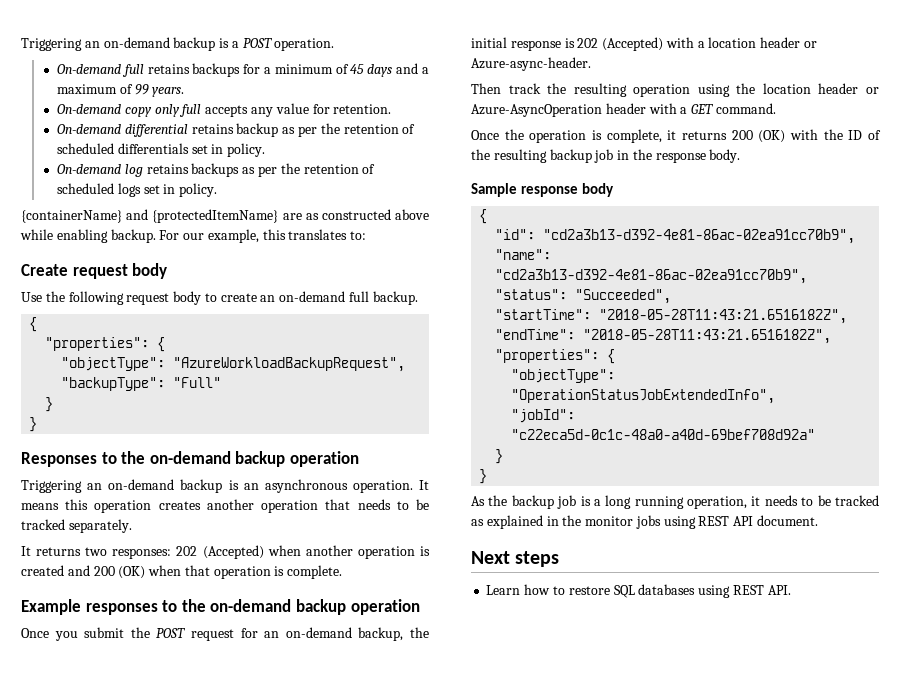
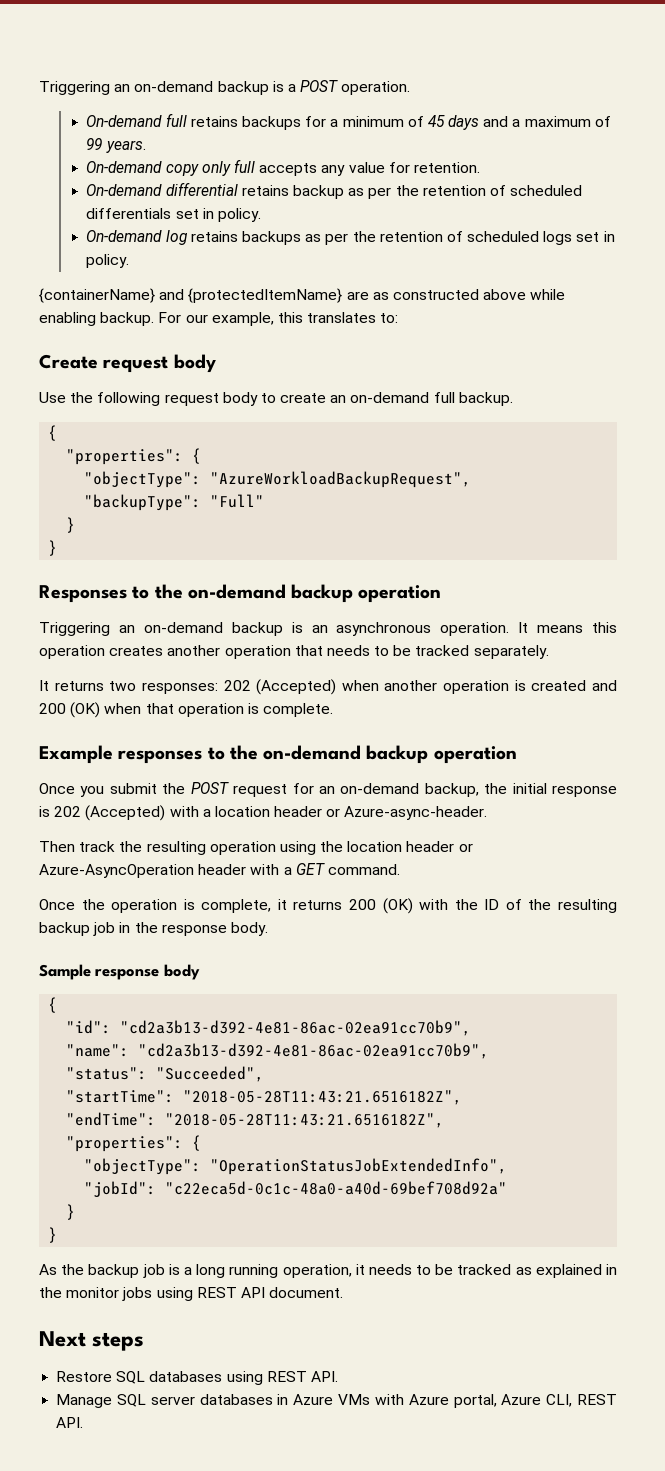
[486,584,610,595] Learn how to restore -> [56,1371,113,1382] Restore
(791, 590) none -> [56,1394,617,1408] [56,1417,84,1428] // Manage SQL server databases in Azure VMs with Azure portal, Azure CLI, REST API.

